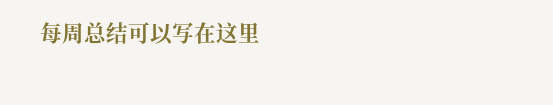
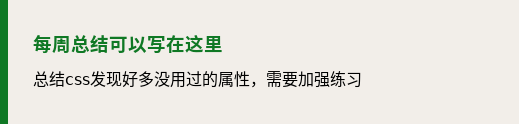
(260, 32) none -> [33,71,362,88] // 总结css发现好多没用过的属性，需要加强练习

